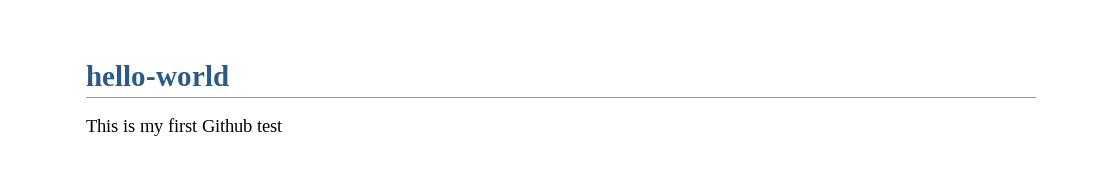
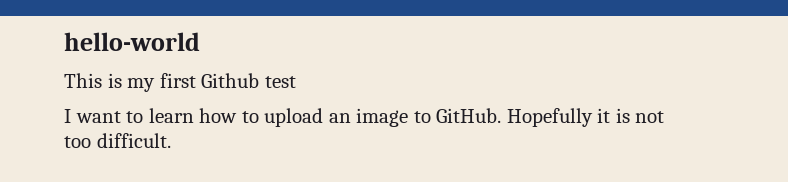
(283, 126) none -> [64,108,665,127] [64,133,171,148] // I want to learn how to upload an image to GitHub. Hopefully it is not too difficult.

